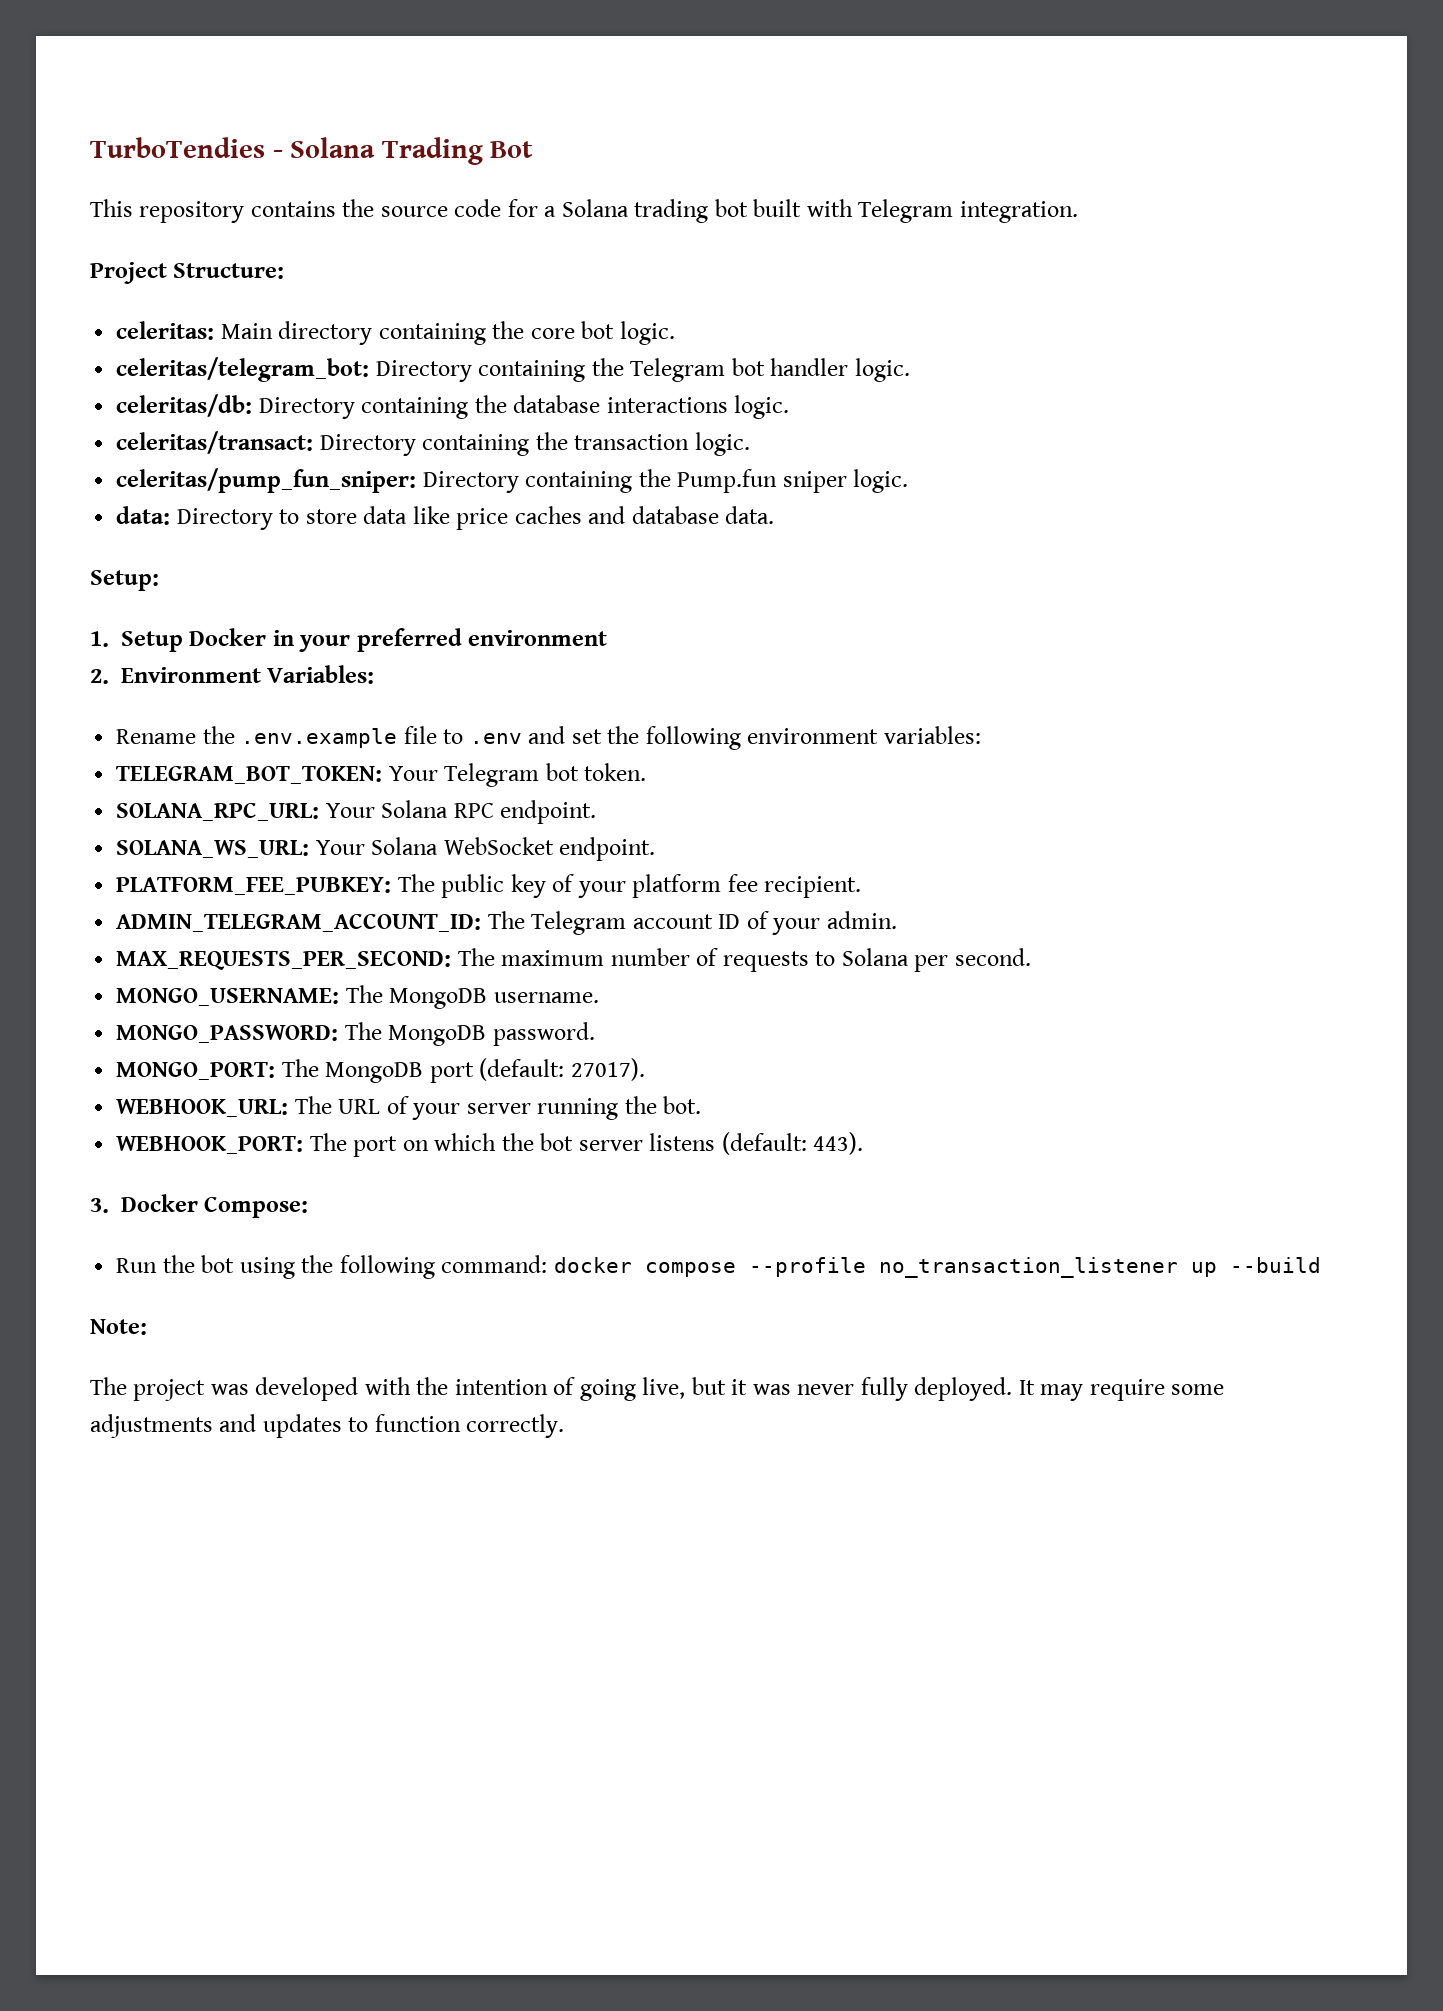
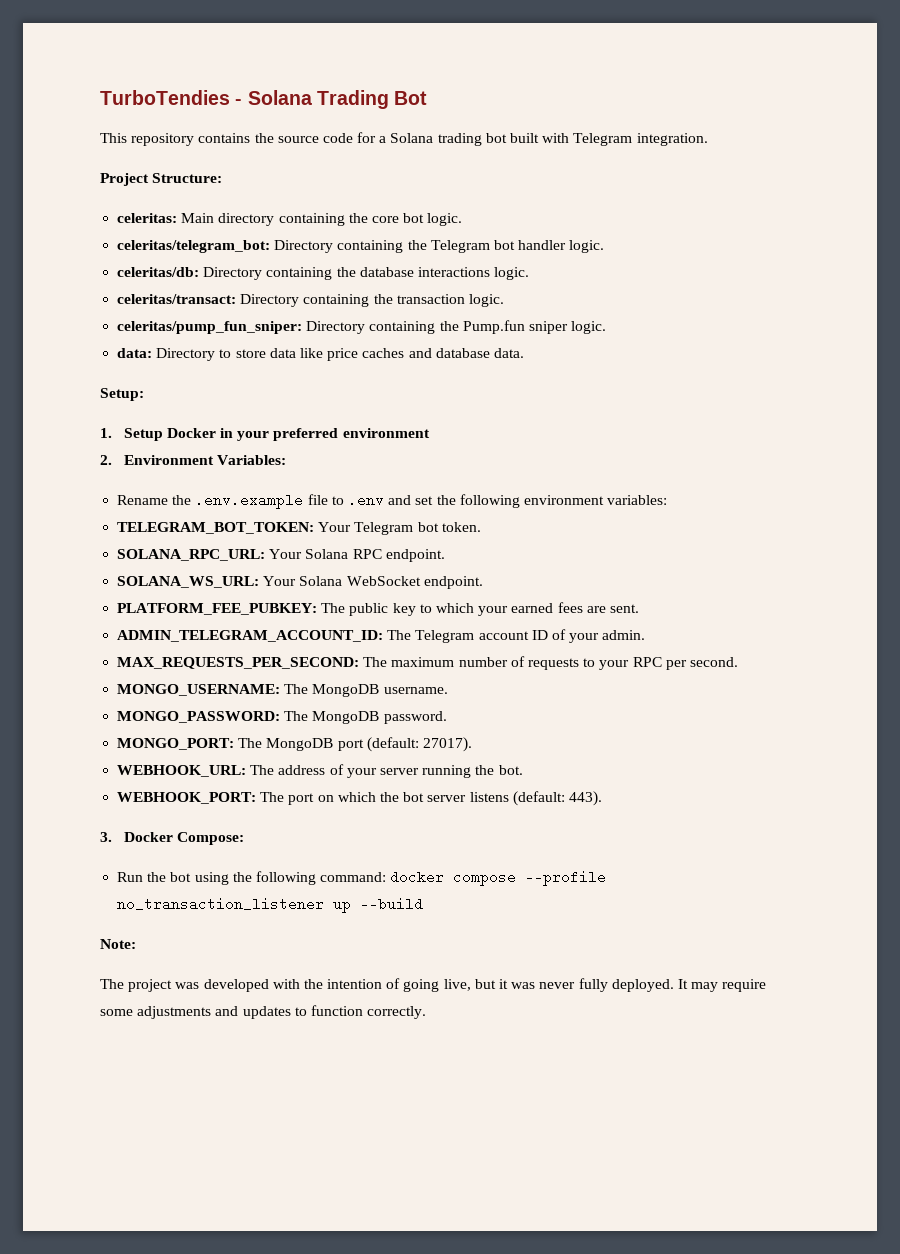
[552,874,862,898] of your platform fee recipient. -> [419,602,639,616] to which your earned fees are sent.
[841,948,909,966] Solana -> [599,657,662,670] your RPC
[338,1099,381,1114] URL -> [278,765,326,775] address

